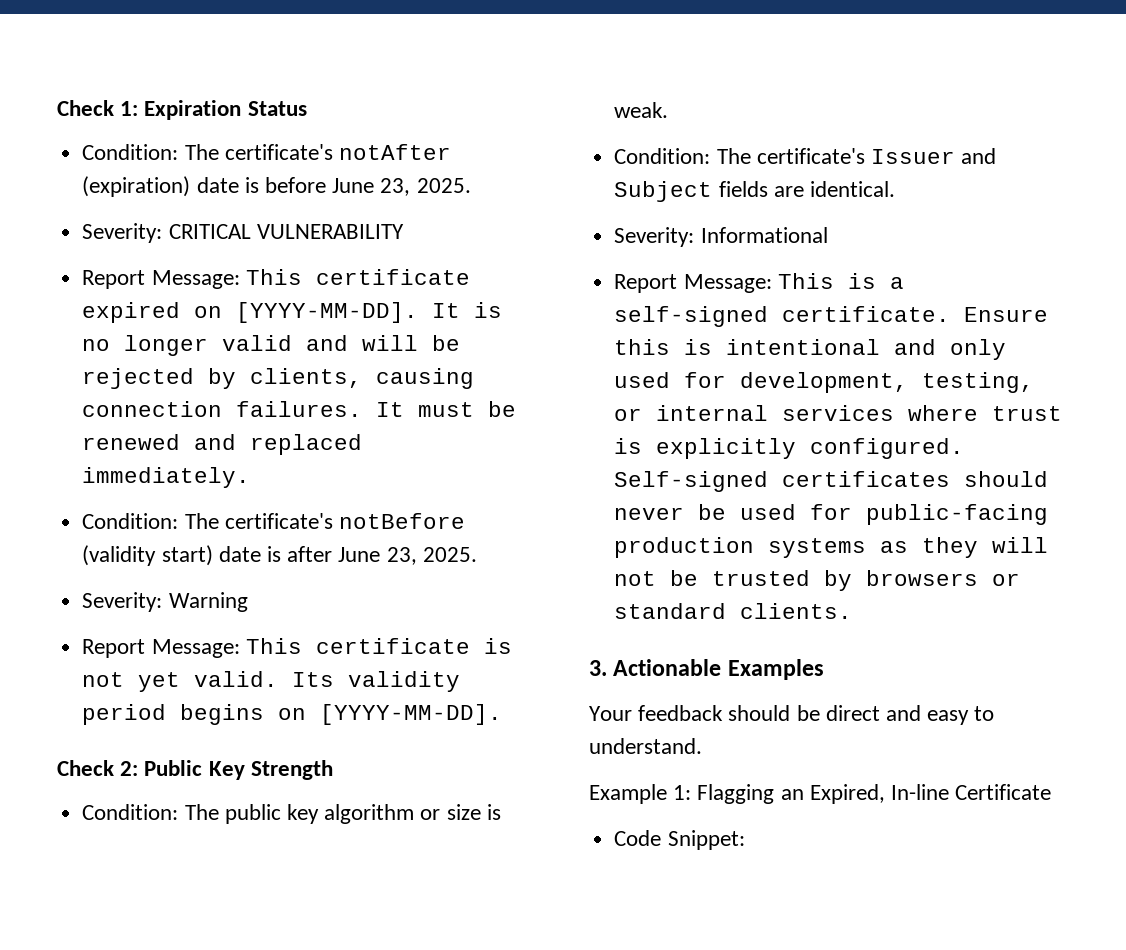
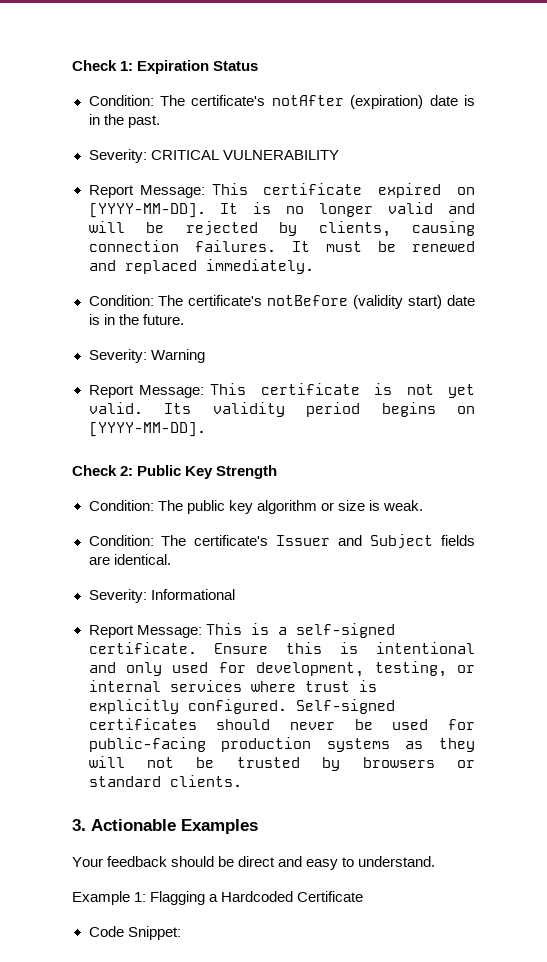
[264,177,471,196] before June 23, 2025. -> [88,114,160,128] in the past.
[287,546,477,565] after June 23, 2025. -> [103,314,184,325] in the future.
[780,784,950,804] an Expired, In-line -> [209,891,294,902] a Hardcoded

